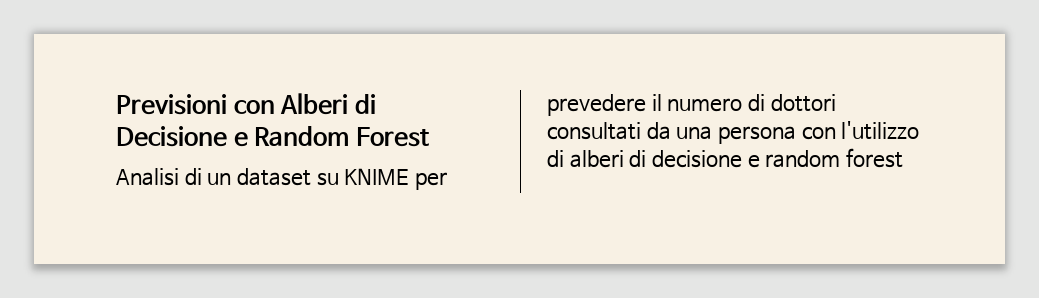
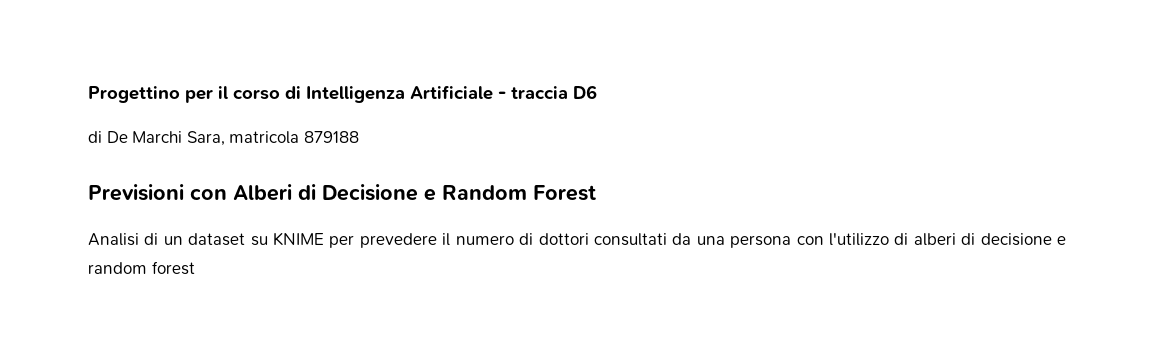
(116, 104) none -> [88,85,597,103] [88,131,359,146] Progettino per il corso di Intelligenza Artificiale - traccia D6 // di De Marchi Sara, matricola 879188 //

